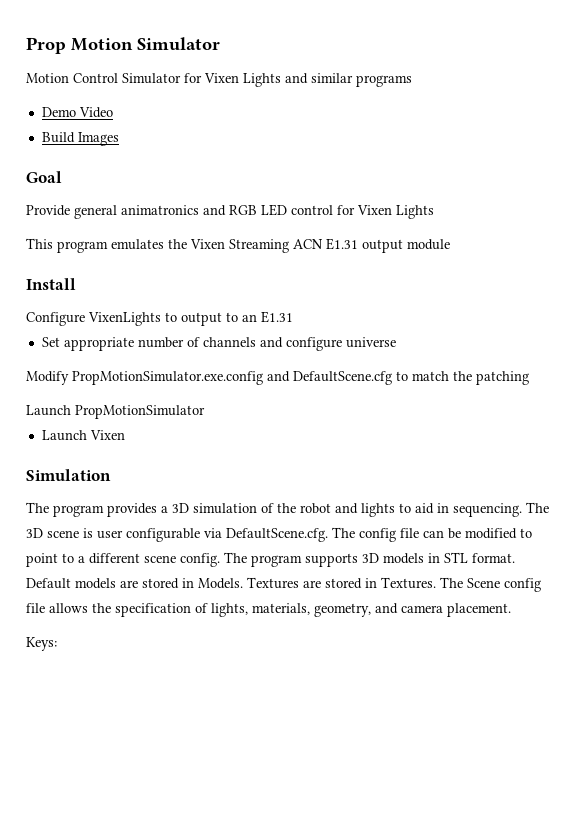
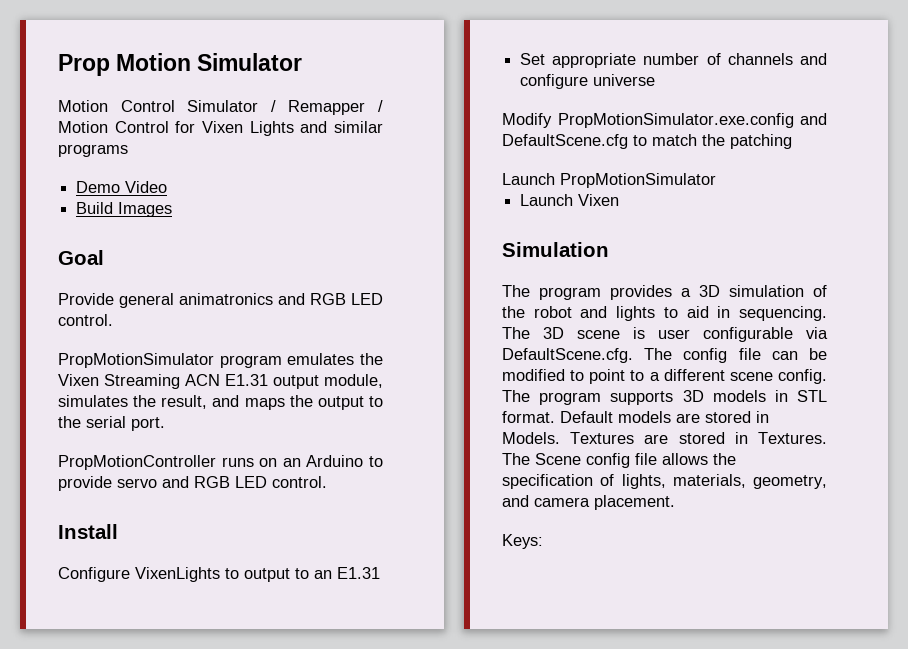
(181, 78) none -> [270,100,383,115] [58,121,169,133] / Remapper / Motion Control
[291,205,434,219] [26,238,53,249] control for Vixen Lights // This -> [58,314,113,326] [58,353,214,368] control. // PropMotionSimulator
[407,239,450,250] module -> [324,374,383,388] [58,395,383,410] [58,416,165,431] [58,455,383,470] [58,476,327,491] module, simulates the result, and maps the output to the serial port. // PropMotionController runs on an Arduino to provide servo and RGB LED control.

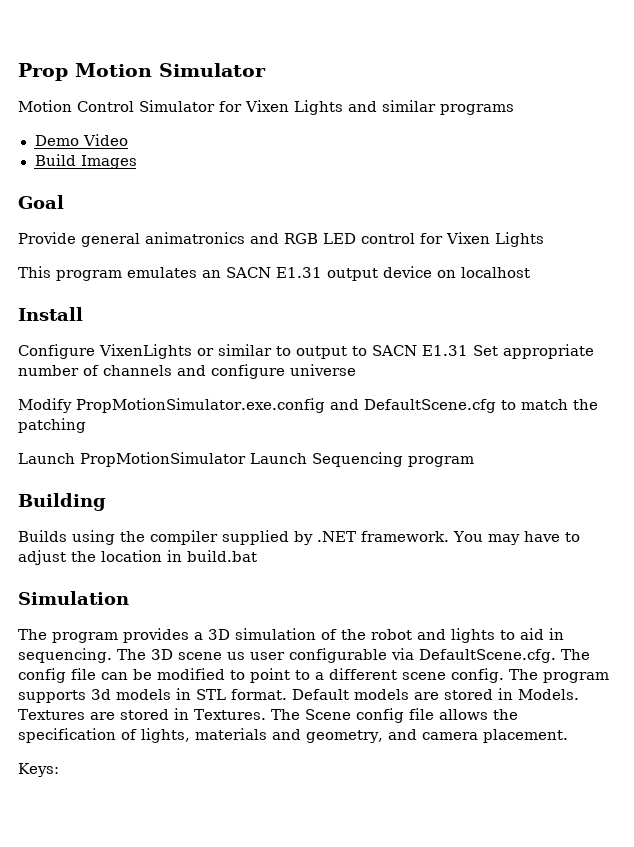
[270,100,383,115] [58,121,169,133] / Remapper / Motion Control -> (215, 106) none
[58,314,113,326] [58,353,383,368] [58,374,383,389] [58,395,383,410] [58,416,165,431] [58,455,383,470] [58,476,327,491] control. // PropMotionSimulator program emulates the Vixen Streaming ACN E1.31 output module, simulates the result, and maps the output to the serial port. // PropMotionController runs on an Arduino to provide servo and RGB LED control. -> [361,232,544,247] [18,266,530,281] control for Vixen Lights // This program emulates an SACN E1.31 output device on localhost
(220, 574) none -> [197,344,272,356] or similar
[314,567,380,579] an E1.31 // -> [372,345,468,356] SACN E1.31
[520,194,620,206] // Launch Vixen -> [250,452,474,467] [18,493,106,511] [18,530,580,545] [18,550,257,565] Launch Sequencing program // Building // Builds using the compiler supplied by .NET framework. You may have to adjust the location in build.bat
[633,327,645,339] is -> [227,652,245,660] us
[682,390,704,402] 3D -> [91,689,111,700] 3d
[672,474,746,488] materials, -> [195,728,301,740] materials and

